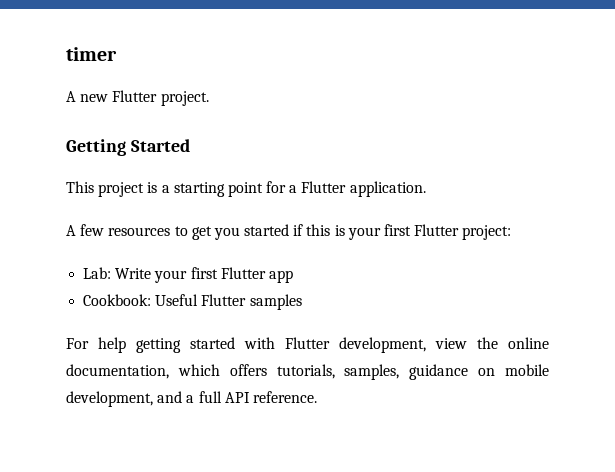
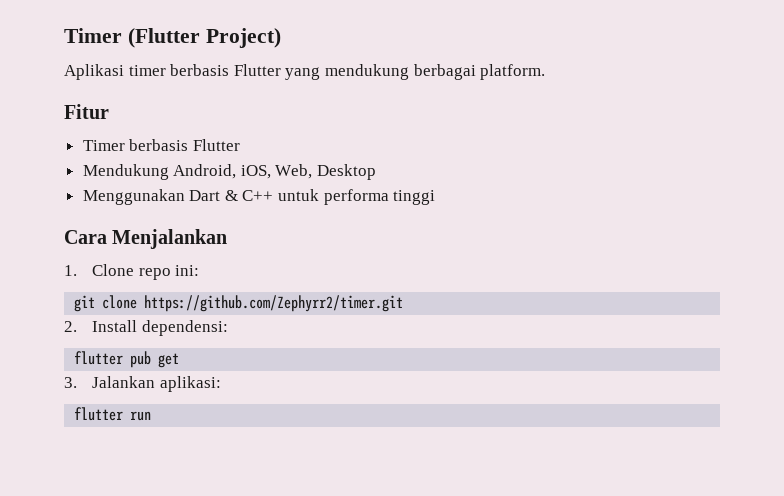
[66,47,117,61] [66,90,209,106] [66,139,190,156] [66,181,426,197] [66,224,512,240] [83,267,293,283] [83,294,302,310] [66,337,549,353] [66,364,549,380] [66,391,317,407] timer // A new Flutter project. // Getting Started // This project is a starting point for a Flutter application. // A few resources to get you started if this is your first Flutter project: // Lab: Write your first Flutter app // Cookbook: Useful Flutter samples // For help getting started with Flutter development, view the online documentation, which offers tutorials, samples, guidance on mobile development, and a full API reference. -> [64,28,281,48] [64,64,546,80] [64,104,109,119] [82,139,240,151] [82,164,377,180] [82,189,436,205] [64,229,228,249] [64,264,200,280] [74,295,404,312] [64,320,228,336] [74,351,180,368] [64,376,221,392] [74,407,152,421] Timer (Flutter Project) // Aplikasi timer berbasis Flutter yang mendukung berbagai platform. // Fitur // Timer berbasis Flutter // Mendukung Android, iOS, Web, Desktop // Menggunakan Dart & C++ untuk performa tinggi // Cara Menjalankan // 1. Clone repo ini: // git clone https://github.com/Zephyrr2/timer.git // 2. Install dependensi: // flutter pub get // 3. Jalankan aplikasi: // flutter run

